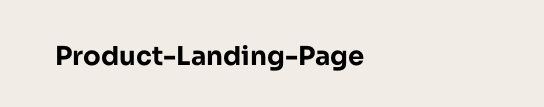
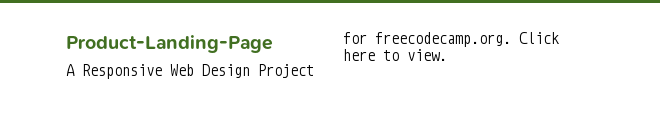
(364, 58) none -> [66,64,314,79] [343,32,559,47] [343,49,447,61] // A Responsive Web Design Project for freecodecamp.org. Click here to view.

